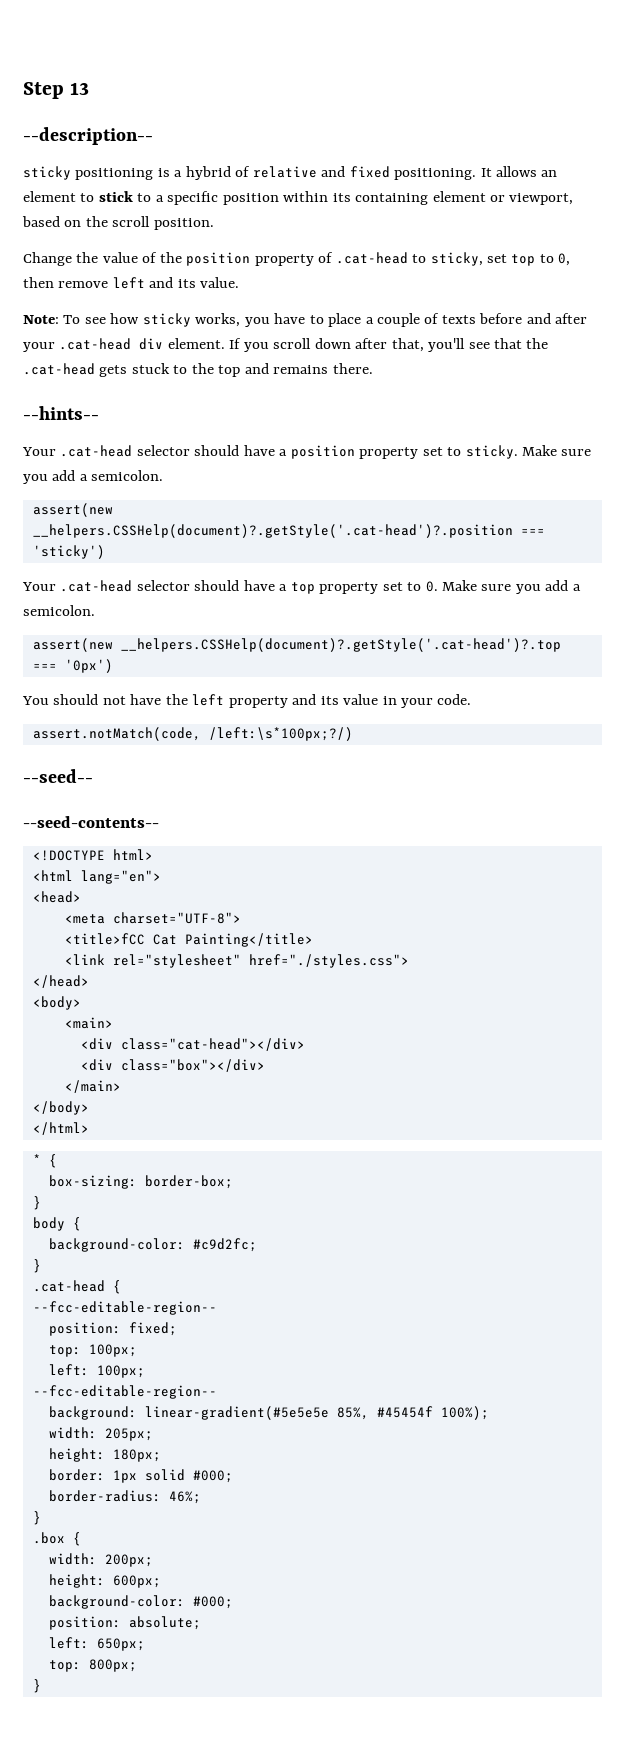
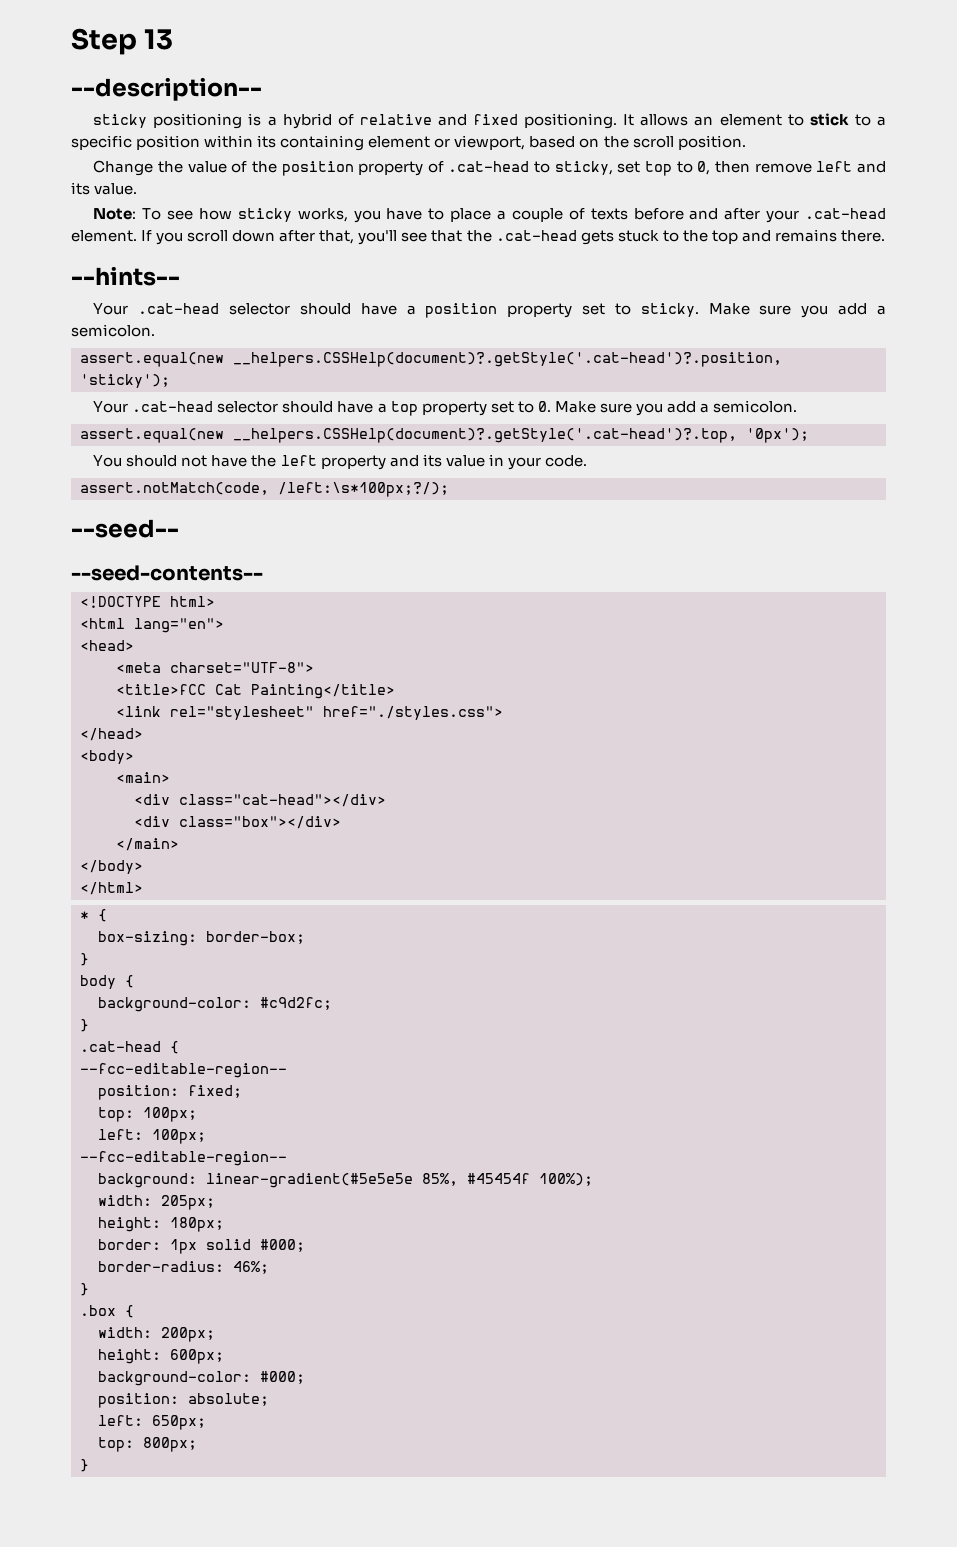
[139,338,164,350] div -> (886, 213) none
[32,503,113,517] [32,524,545,538] [32,545,105,559] assert(new __helpers.CSSHelp(document)?.getStyle('.cat-head')?.position === 'sticky') -> [80,352,782,367] [80,374,170,388] assert.equal(new __helpers.CSSHelp(document)?.getStyle('.cat-head')?.position, 'sticky');
[32,638,561,652] [32,659,113,673] assert(new __helpers.CSSHelp(document)?.getStyle('.cat-head')?.top === '0px') -> [80,428,809,443] assert.equal(new __helpers.CSSHelp(document)?.getStyle('.cat-head')?.top, '0px');
[208,727,353,741] /left:\s*100px;?/) -> [278,482,449,497] /left:\s*100px;?/);

